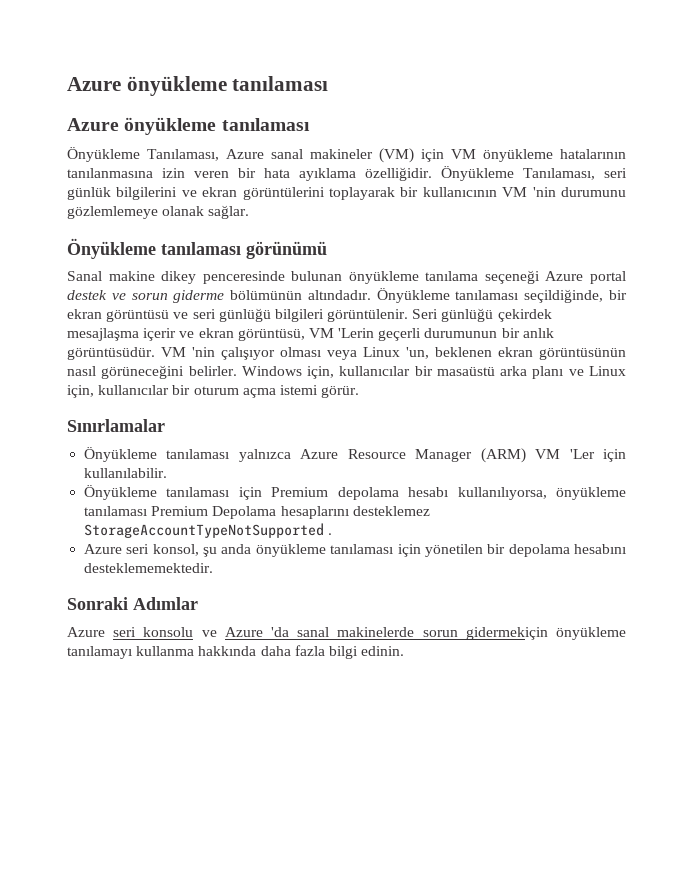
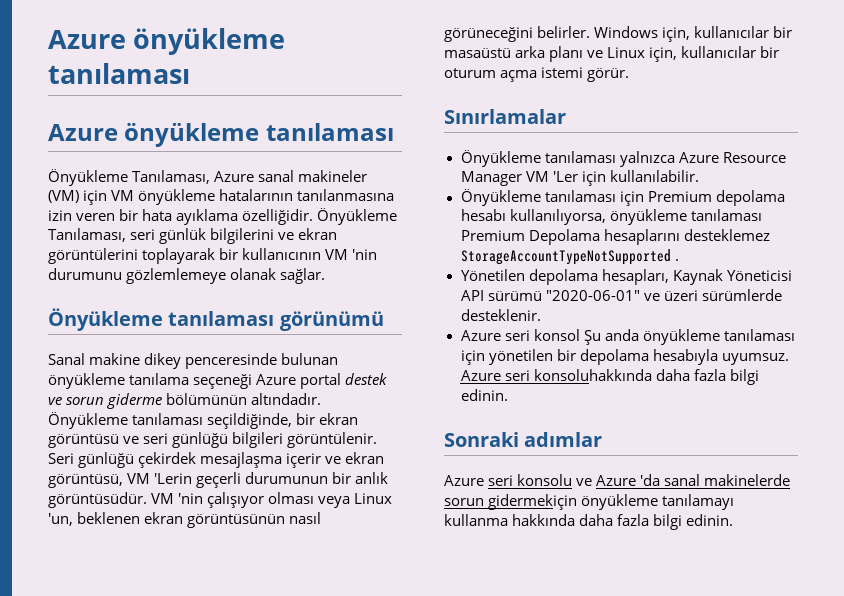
[480,448,526,463] (ARM) -> (522, 178) none
[84,544,218,557] // Azure seri konsol, şu -> [460,269,792,285] [460,289,782,301] [460,309,541,321] [460,329,601,345] // Yönetilen depolama hesapları, Kaynak Yöneticisi API sürümü "2020-06-01" ve üzeri sürümlerde desteklenir. // Azure seri konsol Şu
[574,544,627,554] [84,563,214,573] hesabını desteklememektedir. -> [652,349,789,365] [460,369,759,385] [460,389,508,401] hesabıyla uyumsuz. Azure seri konsoluhakkında daha fazla bilgi edinin.
[133,597,198,610] Adımlar -> [524,432,603,447] adımlar

